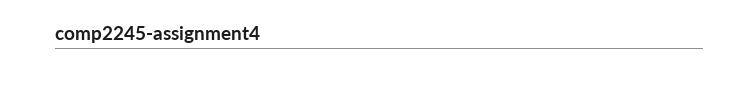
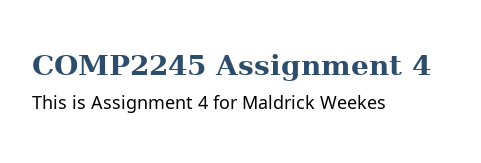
[55,26,260,43] comp2245-assignment4 -> [32,54,431,81] [32,95,386,113] COMP2245 Assignment 4 // This is Assignment 4 for Maldrick Weekes

